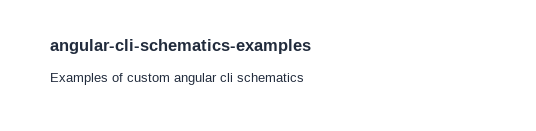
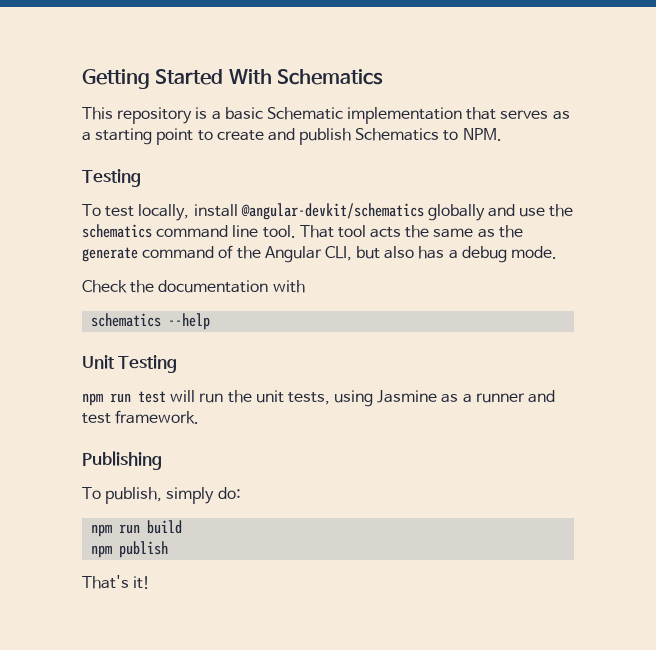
[50,39,311,54] [50,73,304,85] angular-cli-schematics-examples // Examples of custom angular cli schematics -> [82,69,383,89] [82,107,570,124] [82,128,502,145] [82,169,141,187] [82,203,574,221] [82,224,523,238] [82,245,558,263] [82,280,305,293] [91,313,211,330] [82,355,178,373] [82,390,556,407] [82,410,200,424] [82,451,162,470] [82,487,241,504] [91,520,183,537] [91,541,169,558] [82,575,151,589] Getting Started With Schematics // This repository is a basic Schematic implementation that serves as a starting point to create and publish Schematics to NPM. // Testing // To test locally, install @angular-devkit/schematics globally and use the schematics command line tool. That tool acts the same as the generate command of the Angular CLI, but also has a debug mode. // Check the documentation with // schematics --help // Unit Testing // npm run test will run the unit tests, using Jasmine as a runner and test framework. // Publishing // To publish, simply do: // npm run build // npm publish // That's it!

